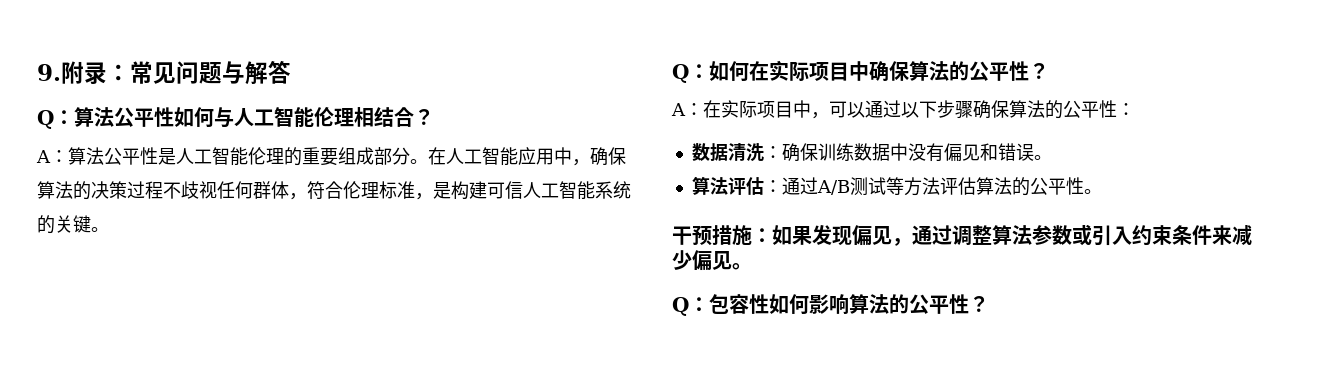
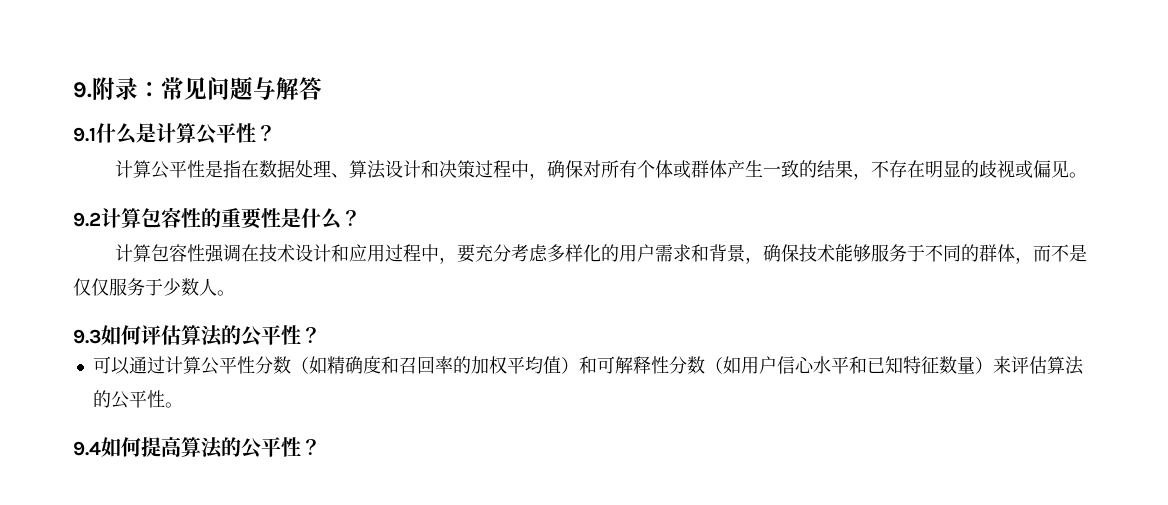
[37,107,434,129] [36,147,626,166] [37,181,631,200] [37,215,109,234] [672,60,1049,83] [671,100,1135,119] [691,143,1052,162] [691,176,940,196] Q：算法公平性如何与人工智能伦理相结合？ // A：算法公平性是人工智能伦理的重要组成部分。在人工智能应用中，确保算法的决策过程不歧视任何群体，符合伦理标准，是构建可信人工智能系统的关键。 // Q：如何在实际项目中确保算法的公平性？ // A：在实际项目中，可以通过以下步骤确保算法的公平性： // 数据清洗：确保训练数据中没有偏见和错误。 // 算法评估：通过A/B测试等方法 -> [73,123,276,145] [114,160,1087,180] [73,207,361,230] [114,244,1087,264] [73,278,235,296] [73,325,321,347] [92,356,1011,375] 9.1什么是计算公平性？ // 计算公平性是指在数据处理、算法设计和决策过程中，确保对所有个体或群体产生一致的结果，不存在明显的歧视或偏见。 // 9.2计算包容性的重要性是什么？ // 计算包容性强调在技术设计和应用过程中，要充分考虑多样化的用户需求和背景，确保技术能够服务于不同的群体，而不是仅仅服务于少数人。 // 9.3如何评估算法的公平性？ // 可以通过计算公平性分数（如精确度和召回率的加权平均值）和可解释性分数（如用户信心水平和已知特征数量）来
[672,224,1252,246] [672,250,752,271] [672,294,849,316] 干预措施：如果发现偏见，通过调整算法参数或引入约束条件来减少偏见。 // Q：包容性如何影响 -> [73,437,181,457] 9.4如何提高

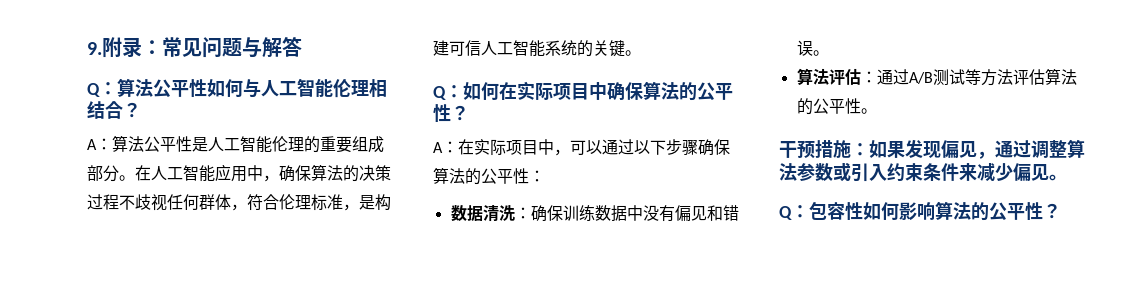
[73,123,276,145] [114,160,1087,180] [73,207,361,230] [114,244,1087,264] [73,278,235,296] [73,325,321,347] [92,356,1011,375] 9.1什么是计算公平性？ // 计算公平性是指在数据处理、算法设计和决策过程中，确保对所有个体或群体产生一致的结果，不存在明显的歧视或偏见。 // 9.2计算包容性的重要性是什么？ // 计算包容性强调在技术设计和应用过程中，要充分考虑多样化的用户需求和背景，确保技术能够服务于不同的群体，而不是仅仅服务于少数人。 // 9.3如何评估算法的公平性？ // 可以通过计算公平性分数（如精确度和召回率的加权平均值）和可解释性分数（如用户信心水平和已知特征数量）来 -> [87,78,387,98] [87,101,141,119] [87,135,384,153] [87,164,391,182] [87,194,391,211] [433,40,641,57] [433,81,733,101] [433,104,469,122] [433,139,730,156] [433,167,545,185] [450,205,739,222] [796,40,829,56] [796,68,1013,86] Q：算法公平性如何与人工智能伦理相结合？ // A：算法公平性是人工智能伦理的重要组成部分。在人工智能应用中，确保算法的决策过程不歧视任何群体，符合伦理标准，是构建可信人工智能系统的关键。 // Q：如何在实际项目中确保算法的公平性？ // A：在实际项目中，可以通过以下步骤确保算法的公平性： // 数据清洗：确保训练数据中没有偏见和错误。 // 算法评估：通过A/B测试等方法
[73,437,181,457] 9.4如何提高 -> [779,139,1085,159] [779,162,1067,182] [779,201,935,221] 干预措施：如果发现偏见，通过调整算法参数或引入约束条件来减少偏见。 // Q：包容性如何影响

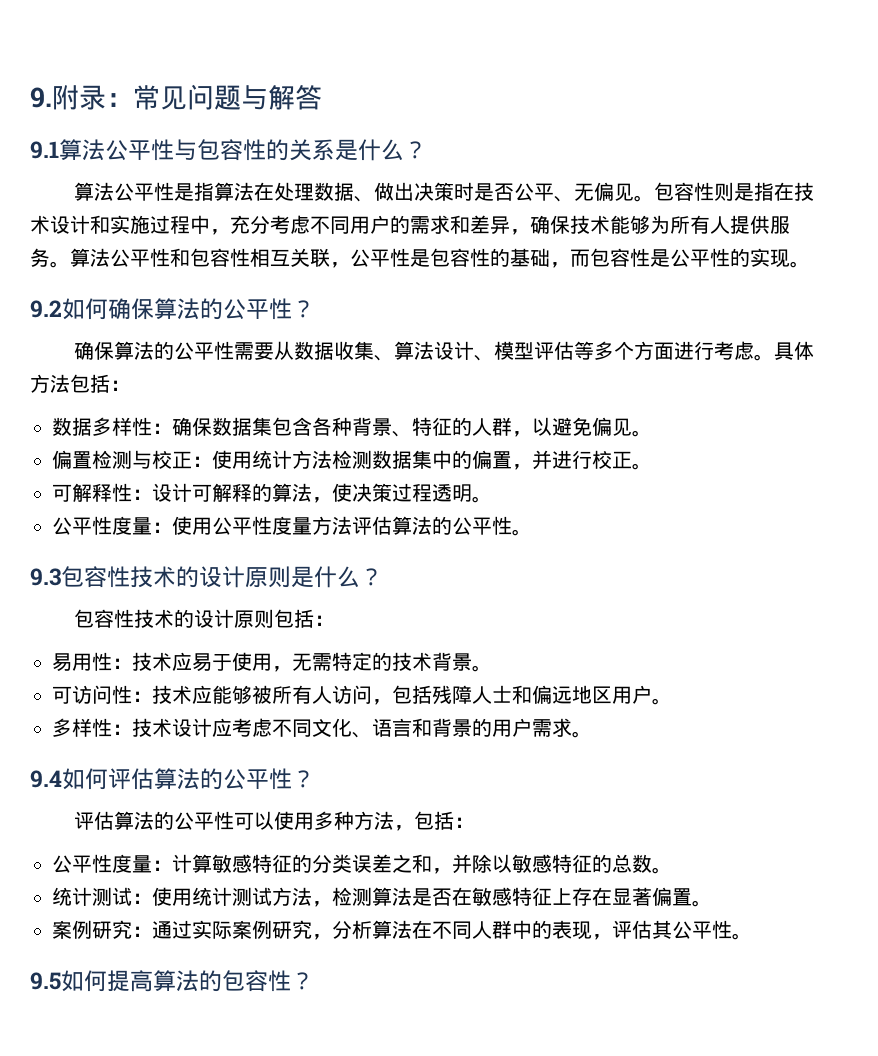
[87,78,387,98] [87,101,141,119] [87,138,112,150] Q：算法公平性如何与人工智能伦理相结合？ // A： -> [30,139,427,161] 9.1算法公平性与包容性的关系是什么？ //
[208,136,384,153] [87,164,391,182] [87,194,391,211] [433,40,641,57] [433,81,607,101] 人工智能伦理的重要组成部分。在人工智能应用中，确保算法的决策过程不歧视任何群体，符合伦理标准，是构建可信人工智能系统的关键。 // Q：如何在实际项目中 -> [194,182,815,202] [30,215,790,235] [30,248,810,268] [30,298,108,320] 指算法在处理数据、做出决策时是否公平、无偏见。包容性则是指在技术设计和实施过程中，充分考虑不同用户的需求和差异，确保技术能够为所有人提供服务。算法公平性和包容性相互关联，公平性是包容性的基础，而包容性是公平性的实现。 // 9.2如何
[433,139,730,156] [433,167,545,185] [450,205,739,222] [796,40,829,56] [796,68,981,86] A：在实际项目中，可以通过以下步骤确保算法的公平性： // 数据清洗：确保训练数据中没有偏见和错误。 // 算法评估：通过A/B测试等 -> [74,341,815,361] [30,374,130,393] [52,417,652,437] [52,450,652,470] [52,483,492,503] [52,516,312,535] 确保算法的公平性需要从数据收集、算法设计、模型评估等多个方面进行考虑。具体方法包括： // 数据多样性：确保数据集包含各种背景、特征的人群，以避免偏见。 // 偏置检测与校正：使用统计方法检测数据集中的偏置，并进行校正。 // 可解释性：设计可解释的算法，使决策过程透明。 // 公平性度量：使用公平性度量
[779,139,1085,159] [779,162,1067,182] [779,201,1025,221] 干预措施：如果发现偏见，通过调整算法参数或引入约束条件来减少偏见。 // Q：包容性如何影响算法的公平 -> [30,566,383,588] [74,609,335,628] [52,652,492,672] [52,685,672,705] [52,718,592,738] [30,768,315,790] [74,811,475,831] [52,854,672,874] [52,887,712,907] [52,920,752,940] [30,970,268,992] 9.3包容性技术的设计原则是什么？ // 包容性技术的设计原则包括： // 易用性：技术应易于使用，无需特定的技术背景。 // 可访问性：技术应能够被所有人访问，包括残障人士和偏远地区用户。 // 多样性：技术设计应考虑不同文化、语言和背景的用户需求。 // 9.4如何评估算法的公平性？ // 评估算法的公平性可以使用多种方法，包括： // 公平性度量：计算敏感特征的分类误差之和，并除以敏感特征的总数。 // 统计测试：使用统计测试方法，检测算法是否在敏感特征上存在显著偏置。 // 案例研究：通过实际案例研究，分析算法在不同人群中的表现，评估其公平性。 // 9.5如何提高算法的包容

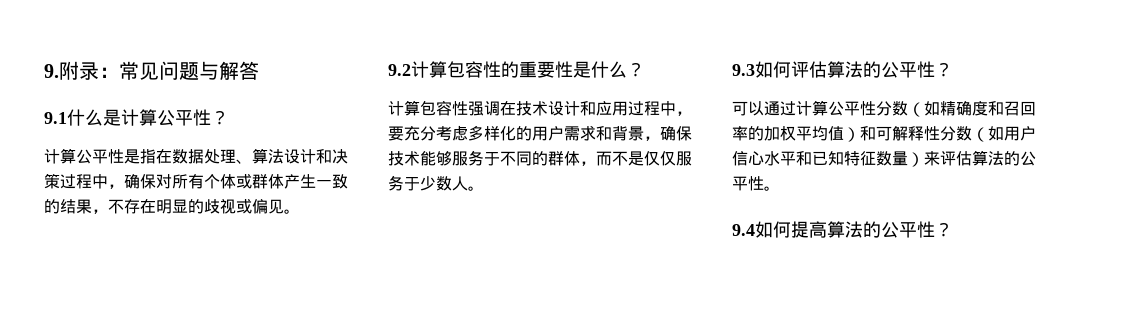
[59,139,427,161] [74,182,775,202] 算法公平性与包容性的关系是什么？ // 算法公平性是指算法在处理数据、做出决策时是否公平、无偏见。包容性则是指 -> [67,109,229,126] [44,148,348,164] [44,173,348,189] [44,198,300,214] [388,61,645,78] [388,100,500,116] 什么是计算公平性？ // 计算公平性是指在数据处理、算法设计和决策过程中，确保对所有个体或群体产生一致的结果，不存在明显的歧视或偏见。 // 9.2计算包容性的重要性是什么？ // 计算包容性强调
[110,215,230,235] 实施过程中， -> [596,101,692,116] [388,126,404,141] 应用过程中，要
[310,215,790,235] [30,248,810,268] [30,298,315,320] [74,341,815,361] [30,374,130,393] [52,417,652,437] [52,450,652,470] [52,483,492,503] [52,516,532,536] [30,566,383,588] [74,609,335,628] [52,652,492,672] [52,685,672,705] [52,718,592,738] [30,770,62,788] 不同用户的需求和差异，确保技术能够为所有人提供服务。算法公平性和包容性相互关联，公平性是包容性的基础，而包容性是公平性的实现。 // 9.2如何确保算法的公平性？ // 确保算法的公平性需要从数据收集、算法设计、模型评估等多个方面进行考虑。具体方法包括： // 数据多样性：确保数据集包含各种背景、特征的人群，以避免偏见。 // 偏置检测与校正：使用统计方法检测数据集中的偏置，并进行校正。 // 可解释性：设计可解释的算法，使决策过程透明。 // 公平性度量：使用公平性度量方法评估算法的公平性。 // 9.3包容性技术的设计原则是什么？ // 包容性技术的设计原则包括： // 易用性：技术应易于使用，无需特定的技术背景。 // 可访问性：技术应能够被所有人访问，包括残障人士和偏远地区用户。 // 多样性：技术设计应考虑不同文化、语言和背景的用户需求。 // 9.4 -> [468,125,692,141] [388,150,692,166] [388,175,484,191] [732,64,755,76] 多样化的用户需求和背景，确保技术能够服务于不同的群体，而不是仅仅服务于少数人。 // 9.3
[74,811,475,831] [52,854,672,874] [52,887,712,907] [52,920,752,940] [30,972,61,990] 评估算法的公平性可以使用多种方法，包括： // 公平性度量：计算敏感特征的分类误差之和，并除以敏感特征的总数。 // 统计测试：使用统计测试方法，检测算法是否在敏感特征上存在显著偏置。 // 案例研究：通过实际案例研究，分析算法在不同人群中的表现，评估其公平性。 // 9.5 -> [732,100,1036,117] [732,126,1036,142] [732,150,1036,167] [732,176,780,191] [732,224,755,236] 可以通过计算公平性分数（如精确度和召回率的加权平均值）和可解释性分数（如用户信心水平和已知特征数量）来评估算法的公平性。 // 9.4
[222,970,268,992] 包容 -> [881,222,917,238] 公平

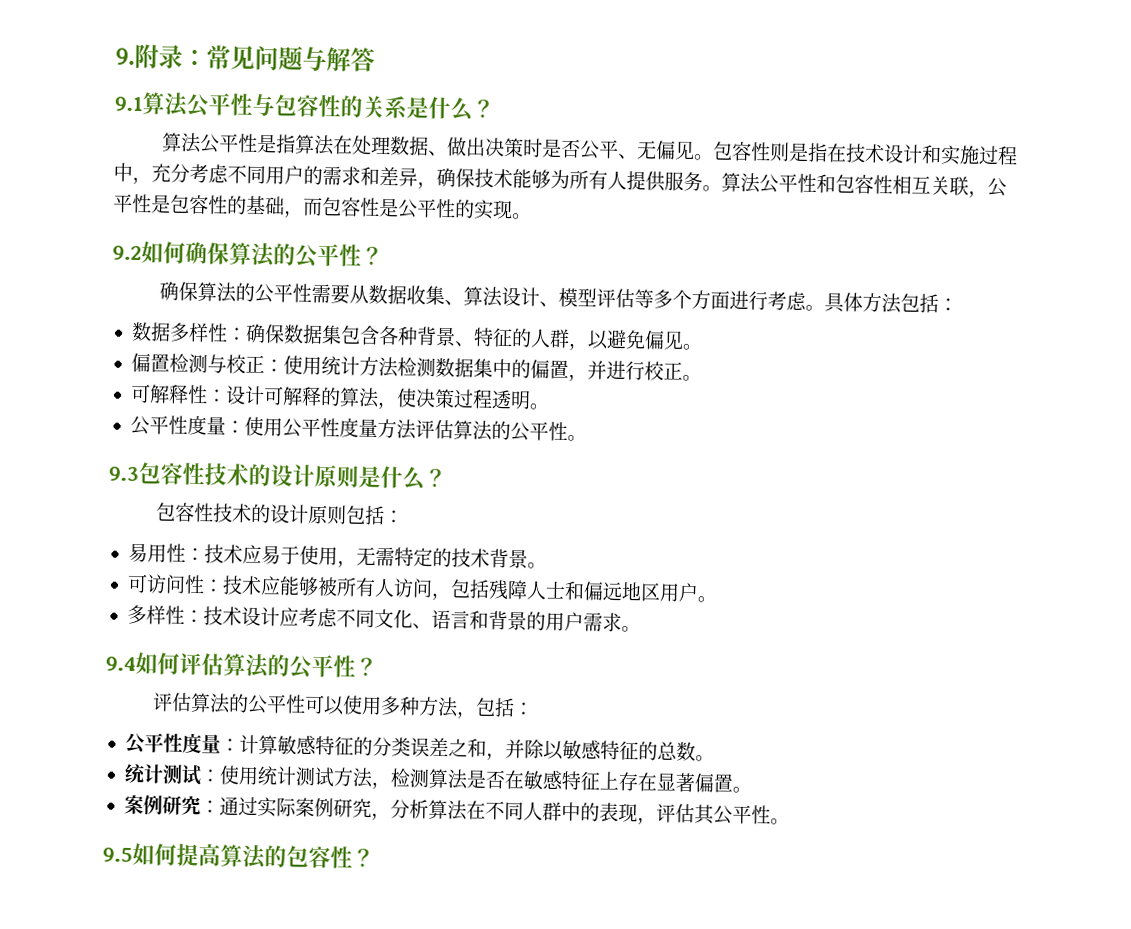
[67,109,229,126] [44,148,76,164] 什么是计算公平性？ // 计算 -> [142,92,495,122] [161,132,202,154] 算法公平性与包容性的关系是什么？ // 算法
[156,148,348,164] [44,173,348,189] [44,198,300,214] [388,61,645,78] [388,100,500,116] 在数据处理、算法设计和决策过程中，确保对所有个体或群体产生一致的结果，不存在明显的歧视或偏见。 // 9.2计算包容性的重要性是什么？ // 计算包容性强调 -> [294,134,828,163] 算法在处理数据、做出决策时是否公平、无偏见。包容性则是指
[596,101,692,116] [388,126,404,141] 应用过程中，要 -> [939,145,1018,166] [113,162,152,185] 实施过程中，
[468,125,692,141] [388,150,692,166] [388,175,484,191] [732,64,755,76] 多样化的用户需求和背景，确保技术能够服务于不同的群体，而不是仅仅服务于少数人。 // 9.3 -> [227,164,1007,198] [113,193,532,220] [112,241,384,268] [158,281,958,314] [130,321,702,351] [130,352,702,382] [129,383,549,410] [129,415,587,442] [108,462,447,491] [155,502,404,526] [127,542,547,569] [126,573,717,603] [126,604,641,633] [105,656,136,672] 不同用户的需求和差异，确保技术能够为所有人提供服务。算法公平性和包容性相互关联，公平性是包容性的基础，而包容性是公平性的实现。 // 9.2如何确保算法的公平性？ // 确保算法的公平性需要从数据收集、算法设计、模型评估等多个方面进行考虑。具体方法包括： // 数据多样性：确保数据集包含各种背景、特征的人群，以避免偏见。 // 偏置检测与校正：使用统计方法检测数据集中的偏置，并进行校正。 // 可解释性：设计可解释的算法，使决策过程透明。 // 公平性度量：使用公平性度量方法评估算法的公平性。 // 9.3包容性技术的设计原则是什么？ // 包容性技术的设计原则包括： // 易用性：技术应易于使用，无需特定的技术背景。 // 可访问性：技术应能够被所有人访问，包括残障人士和偏远地区用户。 // 多样性：技术设计应考虑不同文化、语言和背景的用户需求。 // 9.4
[732,100,1036,117] [732,126,1036,142] [732,150,1036,167] [732,176,780,191] [732,224,755,236] 可以通过计算公平性分数（如精确度和召回率的加权平均值）和可解释性分数（如用户信心水平和已知特征数量）来评估算法的公平性。 // 9.4 -> [151,692,534,719] [124,732,715,762] [123,763,752,794] [123,794,790,825] [102,847,133,863] 评估算法的公平性可以使用多种方法，包括： // 公平性度量：计算敏感特征的分类误差之和，并除以敏感特征的总数。 // 统计测试：使用统计测试方法，检测算法是否在敏感特征上存在显著偏置。 // 案例研究：通过实际案例研究，分析算法在不同人群中的表现，评估其公平性。 // 9.5
[881,222,917,238] 公平 -> [286,845,331,869] 包容

